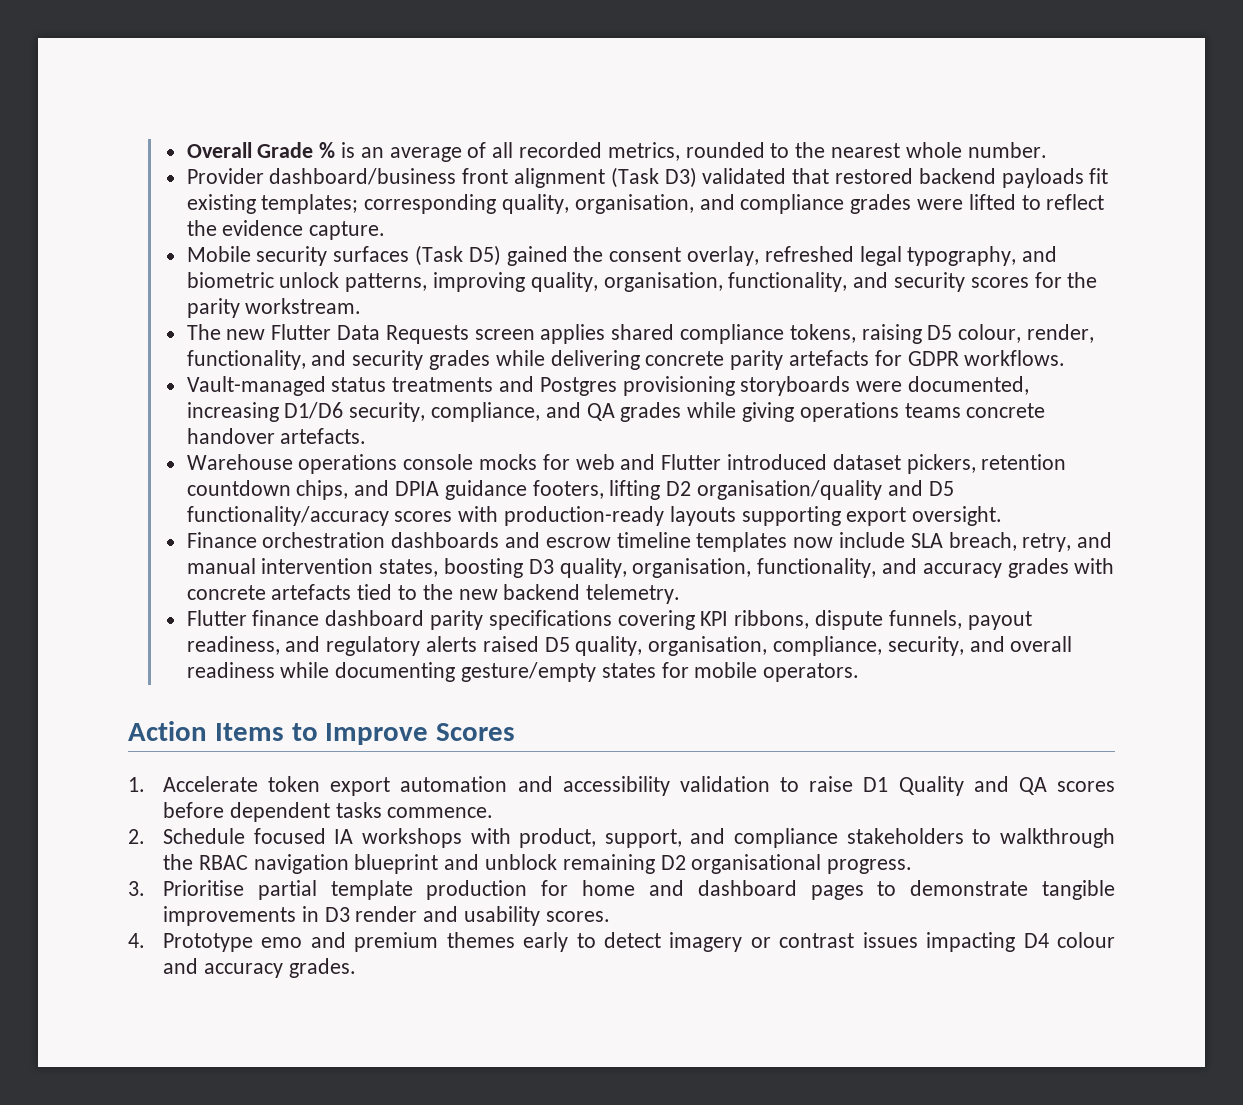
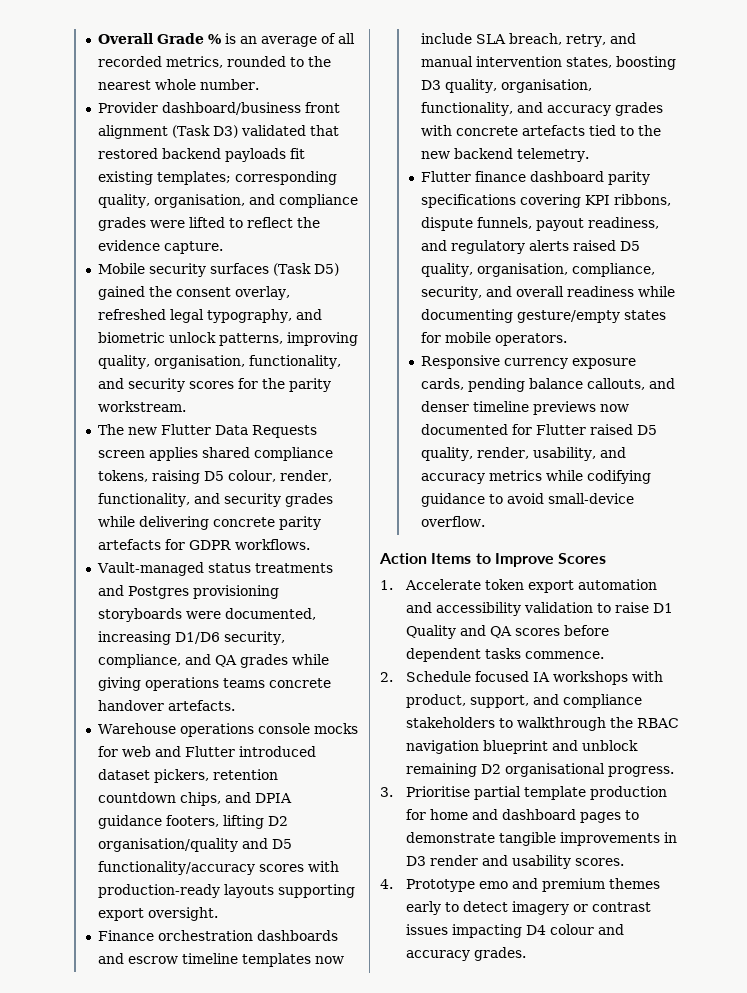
(860, 672) none -> [420,355,636,369] [420,378,675,392] [420,401,629,415] [420,424,657,435] [420,447,626,461] [420,470,651,484] [420,493,634,507] [420,516,485,527] // Responsive currency exposure cards, pending balance callouts, and denser timeline previews now documented for Flutter raised D5 quality, render, usability, and accuracy metrics while codifying guidance to avoid small-device overflow.

